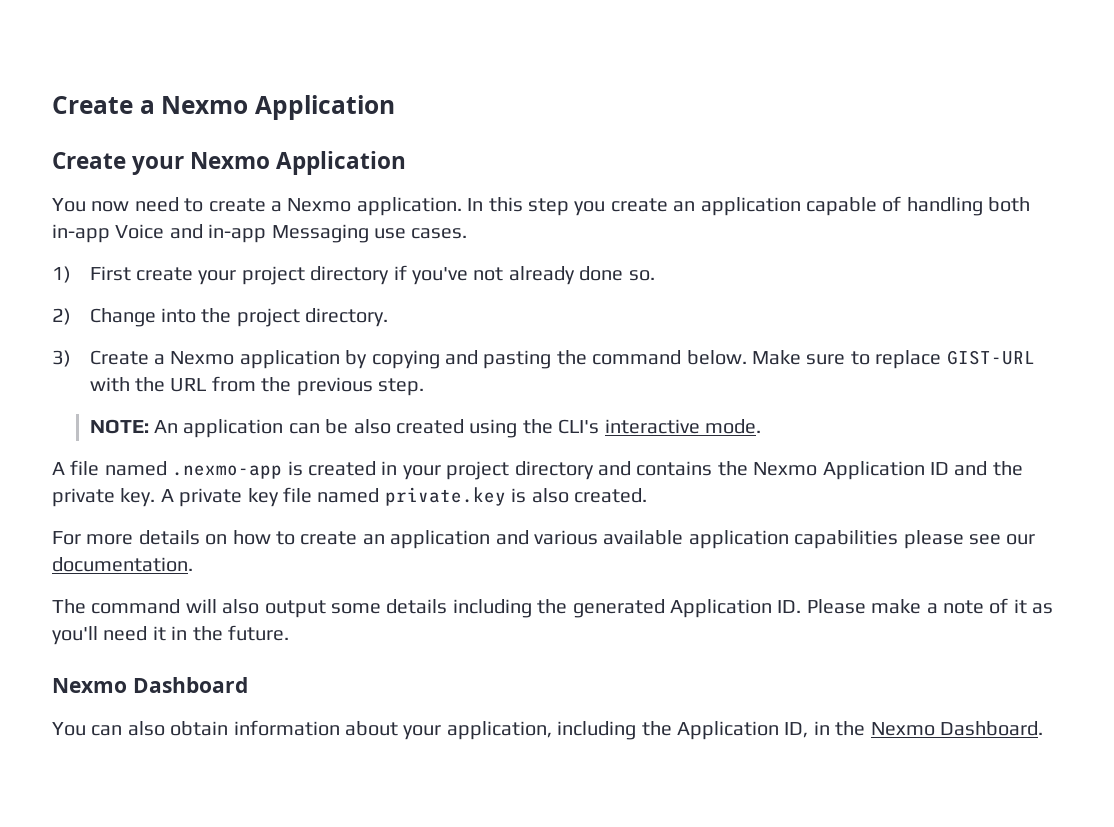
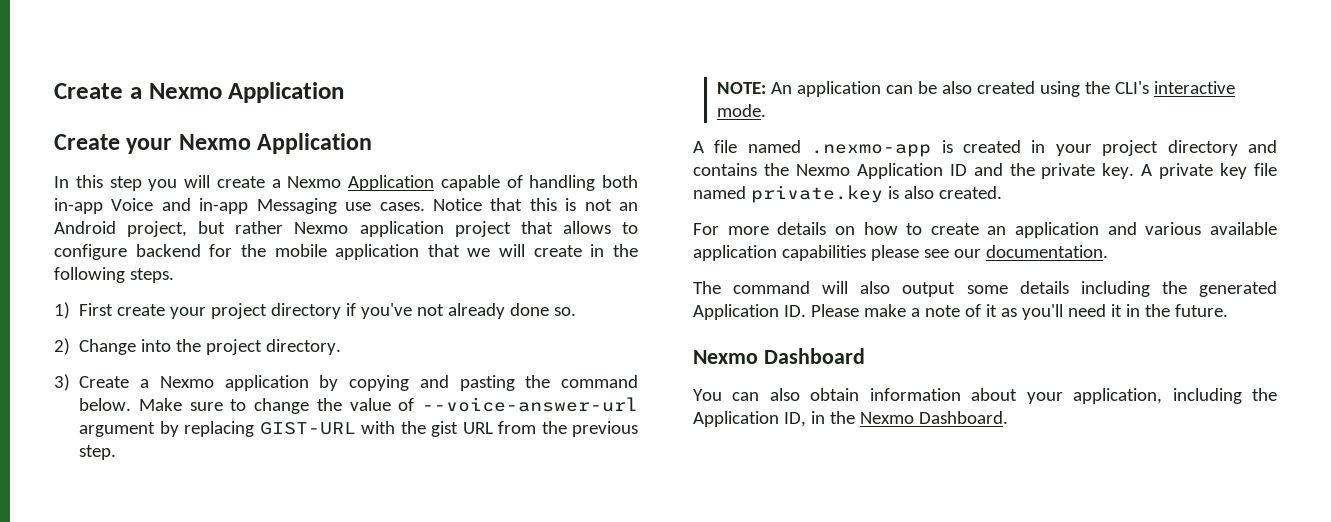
[52,197,801,216] You now need to create a Nexmo application. In this step you create an application -> [54,175,434,191] In this step you will create a Nexmo Application
(468, 233) none -> [432,198,638,211] [54,221,638,237] [54,244,638,260] [54,267,174,283] Notice that this is not an Android project, but rather Nexmo application project that allows to configure backend for the mobile application that we will create in the following steps.
[875,350,942,369] replace -> [254,397,638,414] [79,421,255,437] change the value of --voice-answer-url argument by replacing
(165, 384) none -> [431,421,459,437] gist

